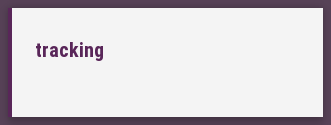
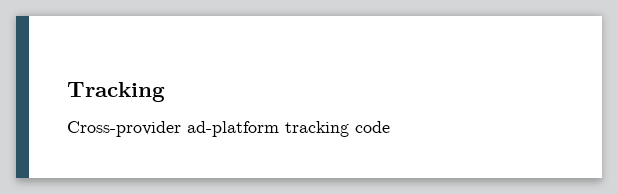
[35,42,104,61] tracking -> [67,82,165,102] [67,121,390,137] Tracking // Cross-provider ad-platform tracking code

